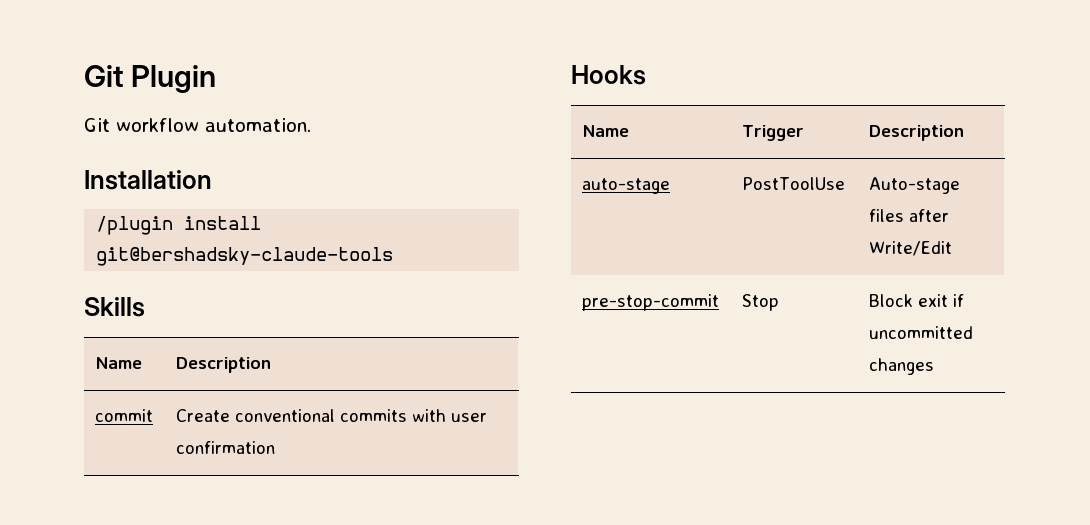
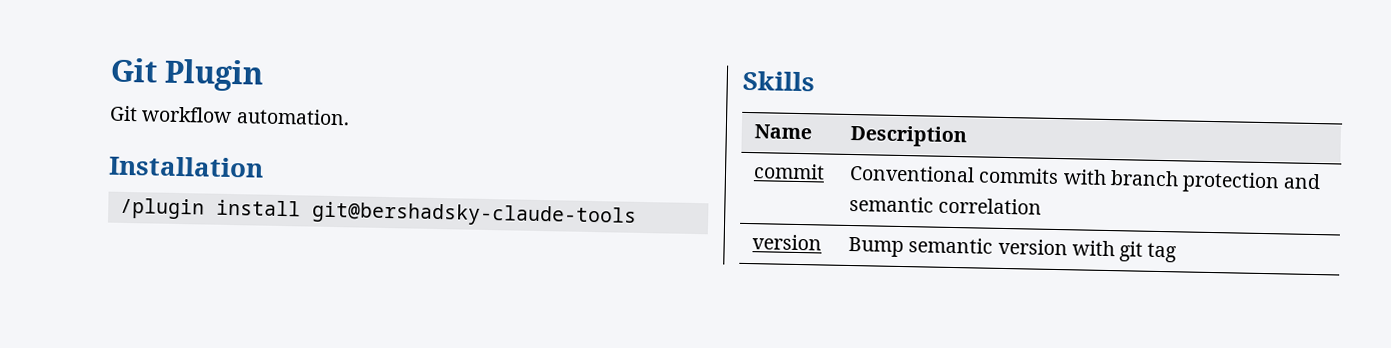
[176,409,488,422] [176,441,276,454] [571,65,646,85] [582,125,630,137] [742,125,805,141] [869,125,965,141] [582,178,671,194] [742,177,846,190] [869,177,961,194] [869,209,950,222] [869,241,953,256] [582,294,720,311] [742,294,780,311] [869,294,965,307] [869,326,974,339] [869,358,935,375] Create conventional commits with user confirmation // Hooks // Name | Trigger | Description // auto-stage | PostToolUse | Auto-stage files after Write/Edit // pre-stop-commit | Stop | Block exit if uncommitted changes -> [848,164,1322,194] [848,195,1043,215] [751,234,822,251] [847,236,1178,263] Conventional commits with branch protection and semantic correlation // version | Bump semantic version with git tag

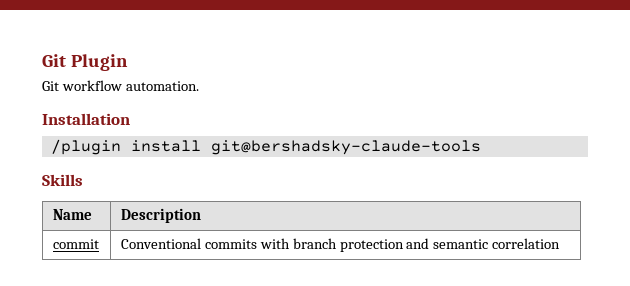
[751,234,822,251] [847,236,1178,263] // version | Bump semantic version with git tag -> (561, 243) none

